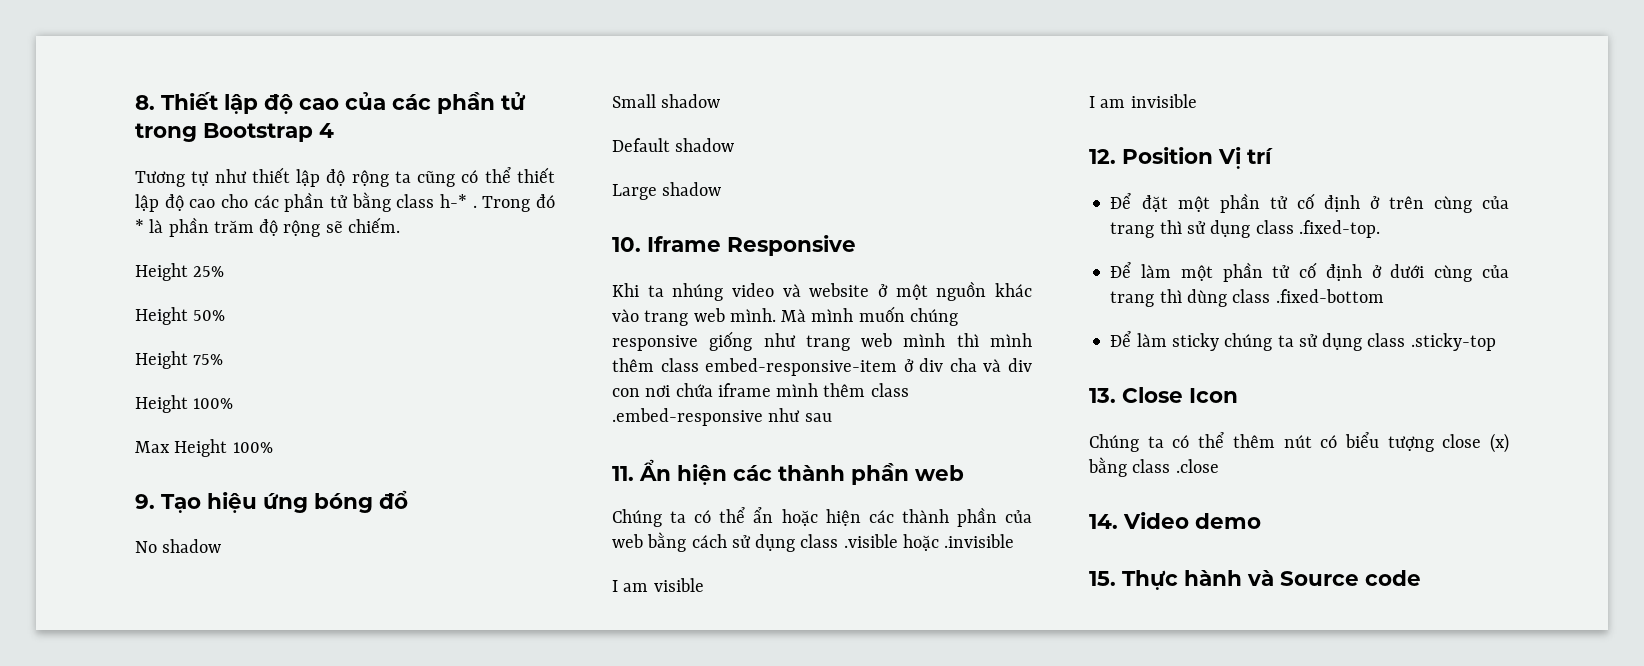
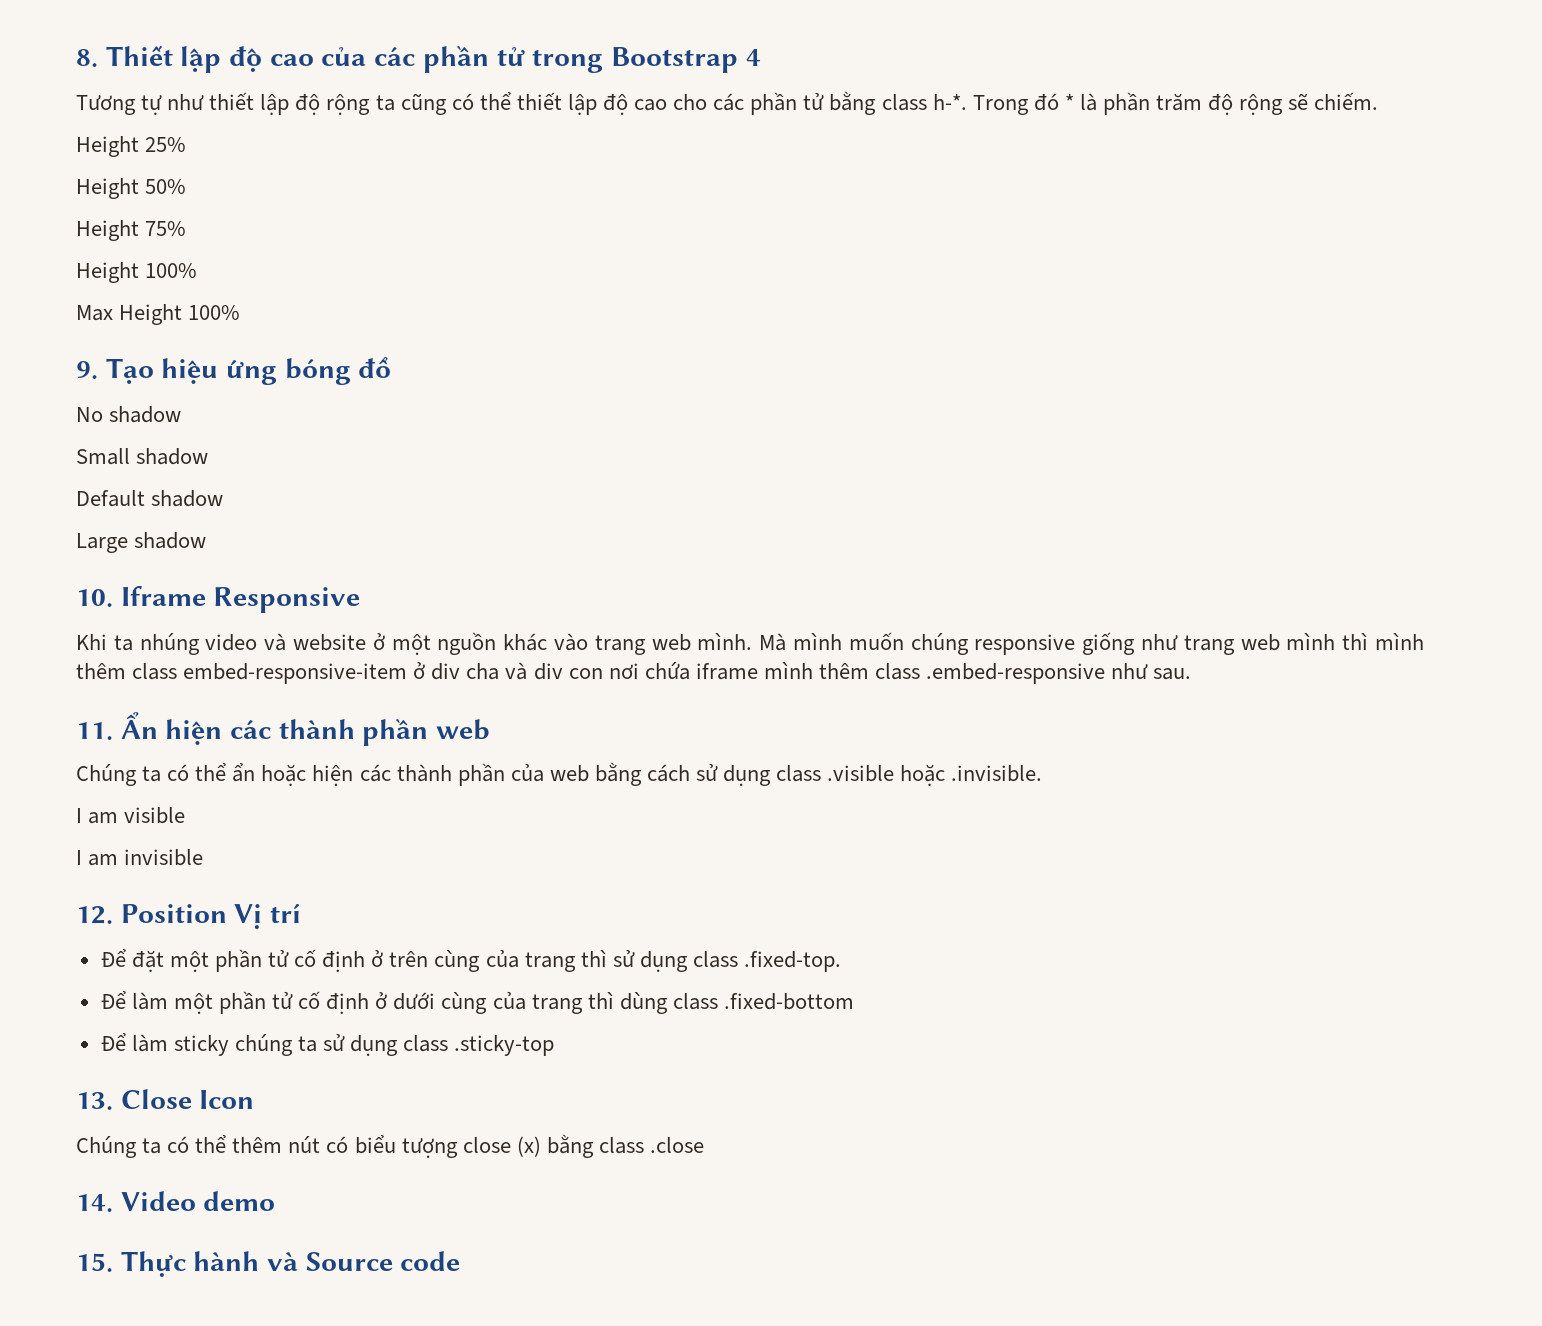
[440,194,477,208] h-* . -> [932,94,967,110] h-*.
[804,413,832,422] sau -> [1153,668,1192,680] sau.
[944,534,1015,548] .invisible -> [951,765,1043,782] .invisible.

